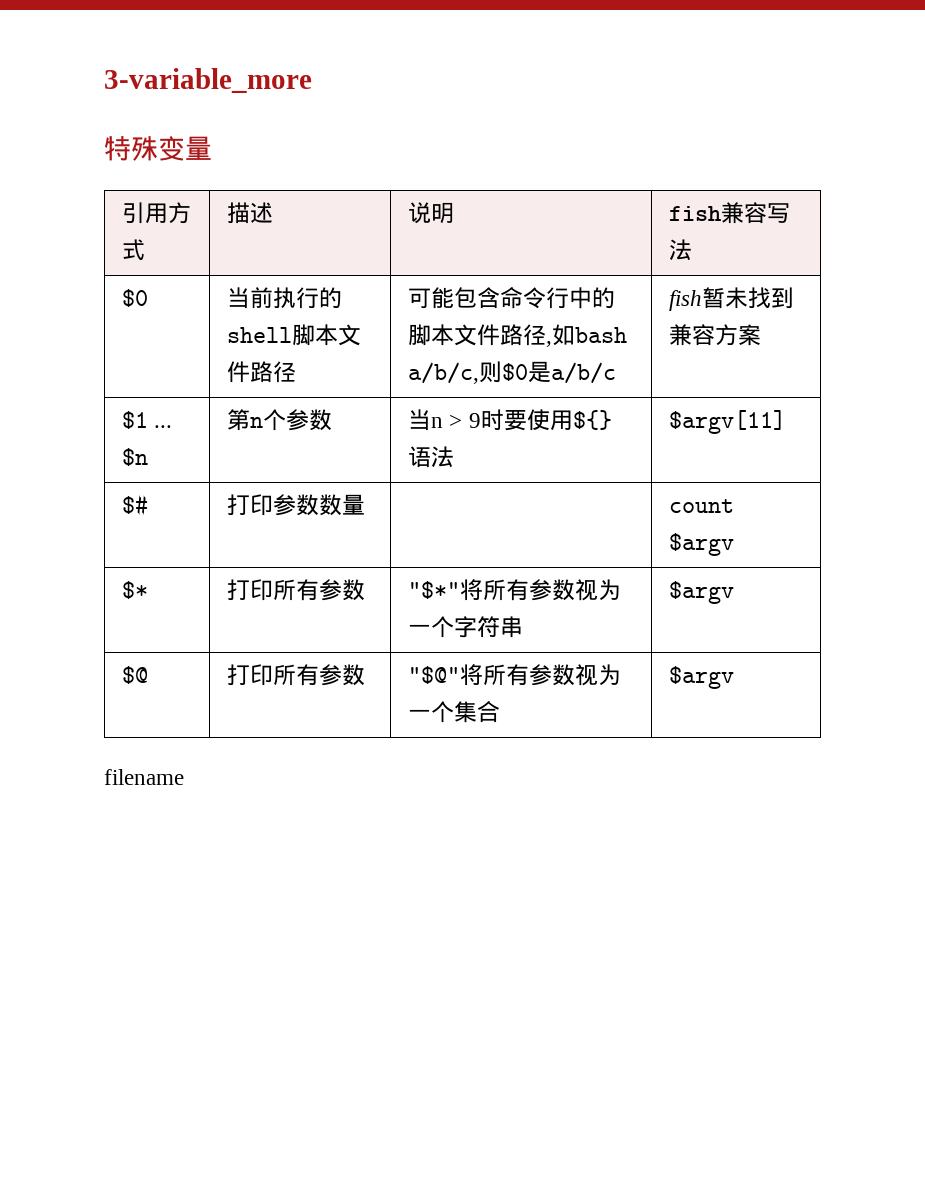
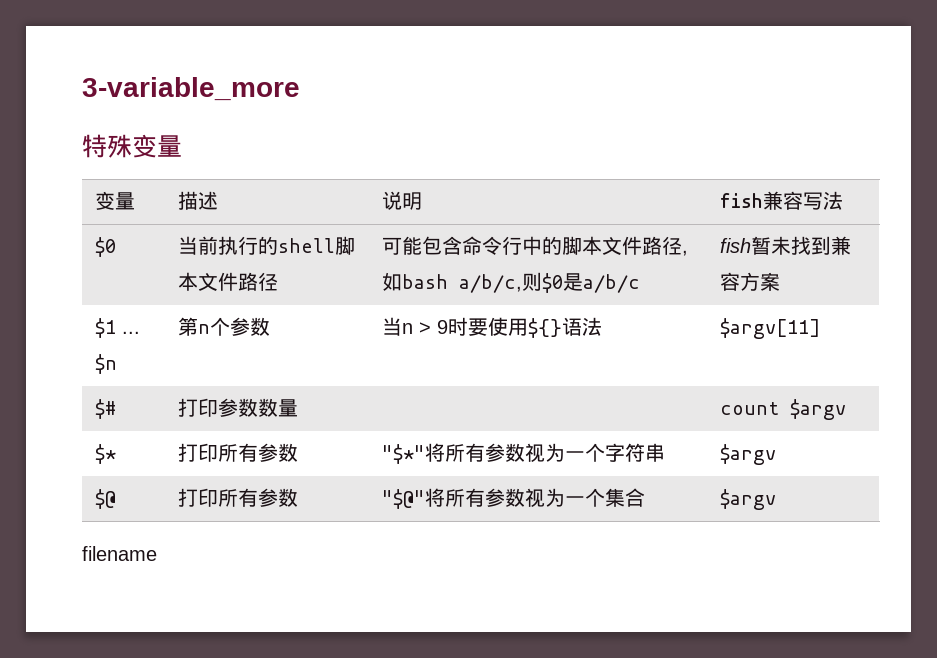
[122,202,192,224] [122,239,146,261] 引用方式 -> [95,191,136,210] 变量

